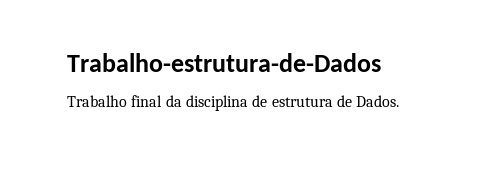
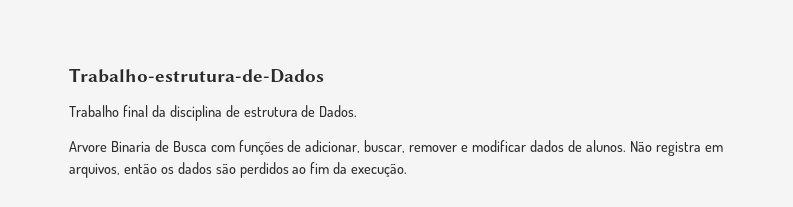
(400, 101) none -> [69,140,723,156] [69,162,408,178] // Arvore Binaria de Busca com funções de adicionar, buscar, remover e modificar dados de alunos. Não registra em arquivos, então os dados são perdidos ao fim da execução.

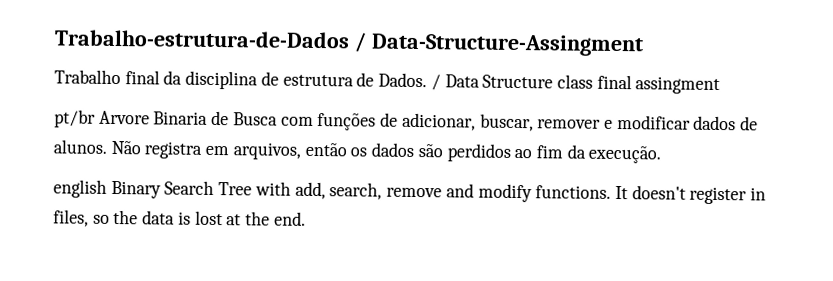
(324, 75) none -> [353,32,644,57] / Data-Structure-Assingment
(358, 111) // -> [430,74,721,95] [54,109,96,128] / Data Structure class final assingment // pt/br
(408, 170) none -> [53,179,767,205] [53,209,306,227] // english Binary Search Tree with add, search, remove and modify functions. It doesn't register in files, so the data is lost at the end.

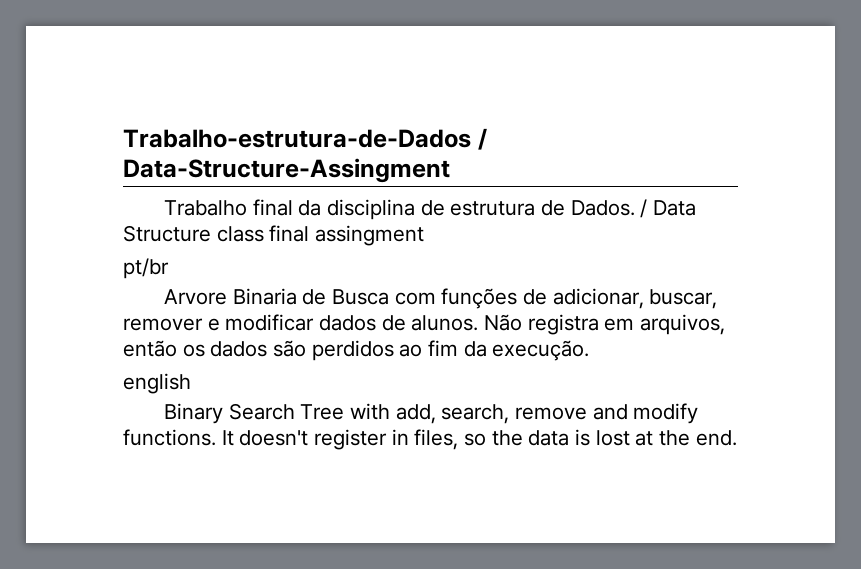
(96, 118) none -> (169, 268) //
(107, 188) none -> (191, 383) //

